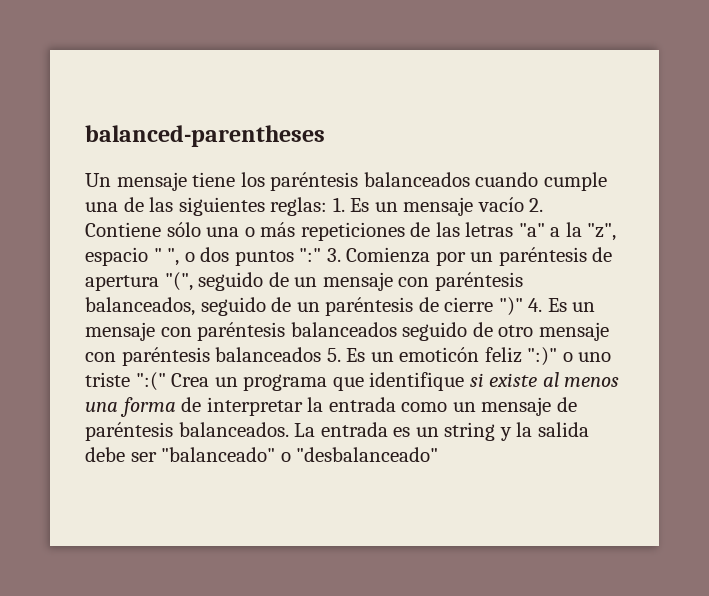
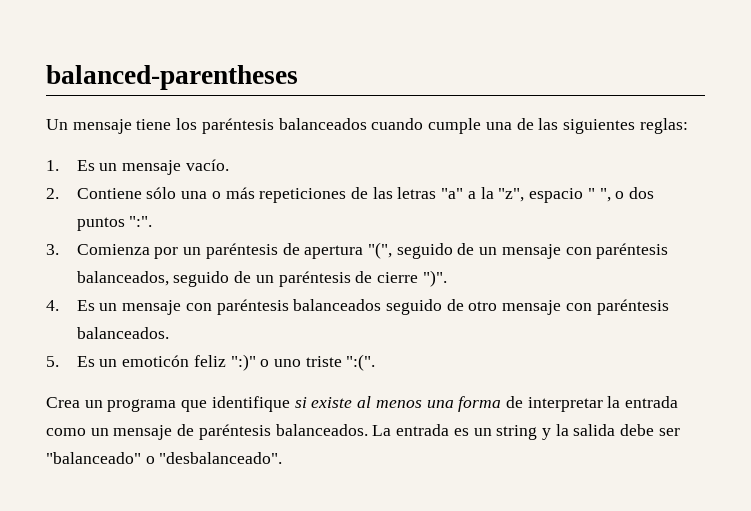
(328, 206) none -> (688, 126) //
[477,197,524,212] vacío -> [185,159,229,171] vacío. //
[299,248,322,262] ":" -> [129,216,153,227] ":". //
[498,297,523,316] ")" -> [422,270,447,287] ")". //
[215,347,322,362] balanceados -> [76,327,169,339] balanceados. //
[135,372,166,391] ":(" -> [346,354,376,371] ":(". //
[296,447,439,462] "desbalanceado" -> [159,452,283,464] "desbalanceado".

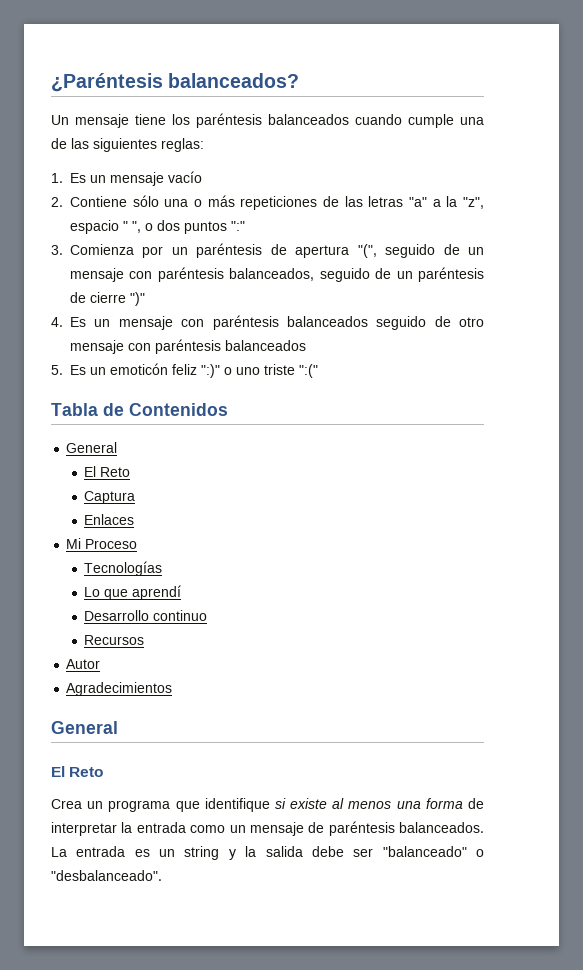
[46,65,298,90] balanced-parentheses -> [51,73,300,92] ¿Paréntesis balanceados?
[185,159,229,171] vacío. -> [168,171,202,183] vacío
[129,216,153,227] ":". -> [231,221,245,231] ":"
[422,270,447,287] ")". -> [130,292,145,306] ")"
[76,327,169,339] balanceados. -> [225,340,306,351] balanceados
[346,354,376,371] ":(". -> [299,364,318,378] [51,403,228,416] [66,442,118,453] [84,466,131,477] [84,491,136,504] [84,514,135,525] [66,538,138,549] [84,561,163,576] [84,585,182,600] [84,610,208,621] [84,635,145,645] [66,659,101,669] [66,682,173,696] [51,721,118,734] [51,766,104,777] ":(" // Tabla de Contenidos // General // El Reto // Captura // Enlaces // Mi Proceso // Tecnologías // Lo que aprendí // Desarrollo continuo // Recursos // Autor // Agradecimientos // General // El Reto

